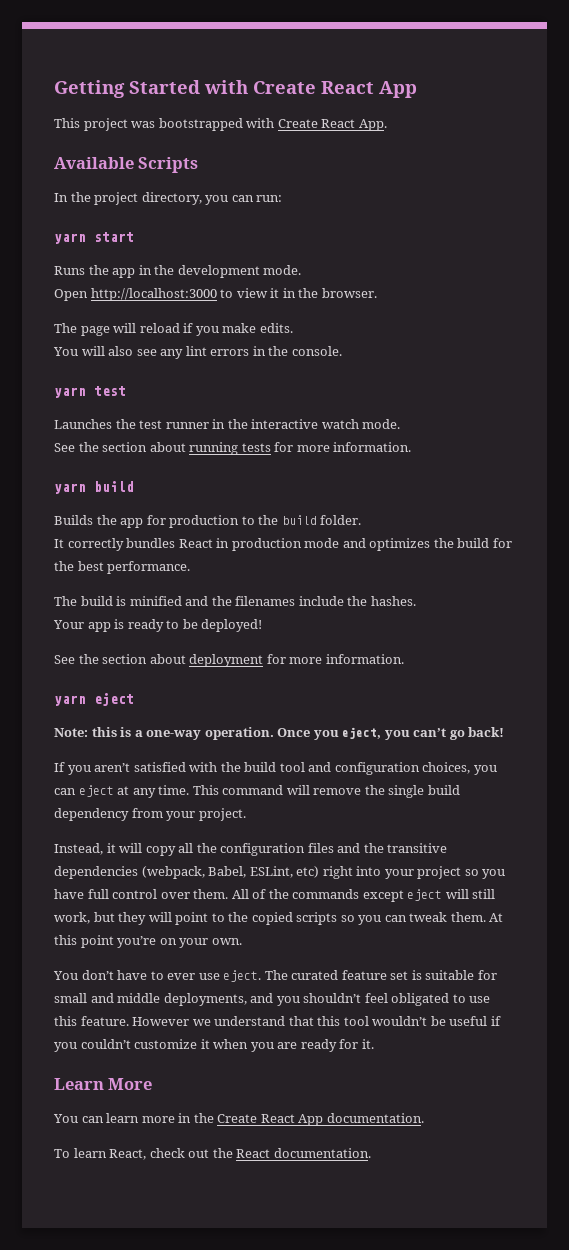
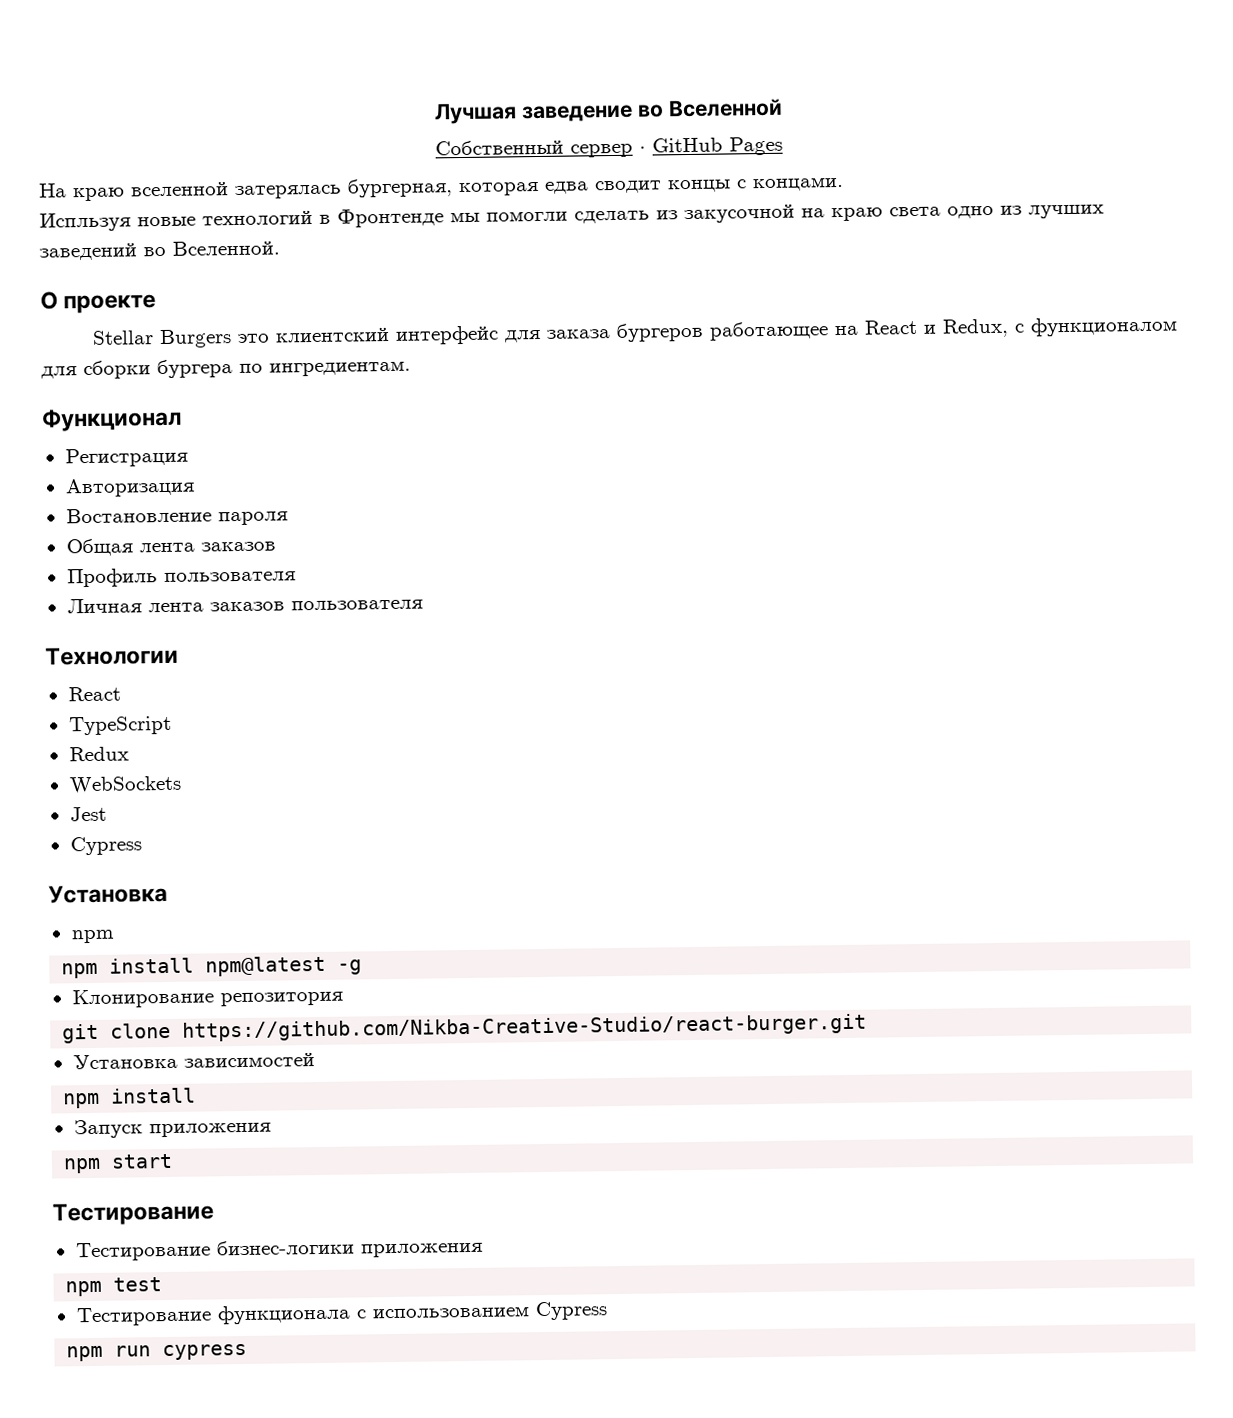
[54,80,417,98] [54,118,387,131] [54,157,199,173] [54,192,283,205] [54,232,134,244] [54,265,302,278] [54,288,377,301] [54,323,293,336] [53,346,342,359] [54,386,126,398] [54,419,401,429] [54,442,412,455] [54,481,134,494] [54,515,362,528] [54,538,512,551] [54,561,191,574] [54,596,416,606] [53,619,263,632] [54,654,404,667] [54,693,134,706] [54,727,505,740] [54,762,497,775] [54,785,460,798] [54,808,246,821] [54,843,448,856] [54,866,506,879] [54,889,496,902] [54,912,504,925] [54,935,242,948] [53,970,497,982] [54,993,491,1006] [54,1016,501,1026] [54,1039,374,1052] [54,1078,153,1090] [53,1113,424,1126] [54,1148,371,1160] Getting Started with Create React App // This project was bootstrapped with Create React App. // Available Scripts // In the project directory, you can run: // yarn start // Runs the app in the development mode. // Open http://localhost:3000 to view it in the browser. // The page will reload if you make edits. // You will also see any lint errors in the console. // yarn test // Launches the test runner in the interactive watch mode. // See the section about running tests for more information. // yarn build // Builds the app for production to the build folder. // It correctly bundles React in production mode and optimizes the build for the best performance. // The build is minified and the filenames include the hashes. // Your app is ready to be deployed! // See the section about deployment for more information. // yarn eject // Note: this is a one-way operation. Once you eject, you can’t go back! // If you aren’t satisfied with the build tool and configuration choices, you can eject at any time. This command will remove the single build dependency from your project. // Instead, it will copy all the configuration files and the transitive dependencies (webpack, Babel, ESLint, etc) right into your project so you have full control over them. All of the commands except eject will still work, but they will point to the copied scripts so you can tweak them. At this point you’re on your own. // You don’t have to ever use eject. The curated feature set is suitable for small and middle deployments, and you shouldn’t feel obligated to use this feature. However we understand that this tool wouldn’t be useful if you couldn’t customize it when you are ready for it. // Learn More // You can learn more in the Create React App documentation. // To learn React, check out the React documentation. -> [434,98,783,125] [435,136,783,158] [38,177,844,202] [39,203,1104,232] [39,240,280,261] [40,291,157,314] [91,316,1178,349] [41,359,411,380] [41,407,182,432] [64,447,188,468] [64,477,195,498] [65,507,288,526] [65,538,276,557] [66,568,296,588] [66,598,423,614] [45,645,179,666] [67,686,121,702] [68,715,172,736] [68,746,129,762] [68,775,182,794] [69,806,107,822] [69,836,142,856] [48,883,168,904] [70,929,115,944] [61,955,363,979] [71,988,343,1009] [62,1013,868,1044] [72,1052,315,1070] [63,1087,197,1109] [73,1119,271,1139] [63,1153,174,1174] [52,1201,214,1226] [75,1239,483,1262] [65,1277,163,1297] [75,1301,608,1327] [66,1343,248,1362] Лучшая заведение во Вселенной // Собственный сервер · GitHub Pages // На краю вселенной затерялась бургерная, которая едва сводит концы с концами. // Испльзуя новые технологий в Фронтенде мы помогли сделать из закусочной на краю света одно из лучших заведений во Вселенной. // О проекте // Stellar Burgers это клиентский интерфейс для заказа бургеров работающее на React и Redux, с функционалом для сборки бургера по ингредиентам. // Функционал // Регистрация // Авторизация // Востановление пароля // Общая лента заказов // Профиль пользователя // Личная лента заказов пользователя // Технологии // React // TypeScript // Redux // WebSockets // Jest // Cypress // Установка // npm // npm install npm@latest -g // Клонирование репозитория // git clone https://github.com/Nikba-Creative-Studio/react-burger.git // Установка зависимостей // npm install // Запуск приложения // npm start // Тестирование // Тестирование бизнес-логики приложения // npm test // Тестирование функционала с использованием Cypress // npm run cypress

